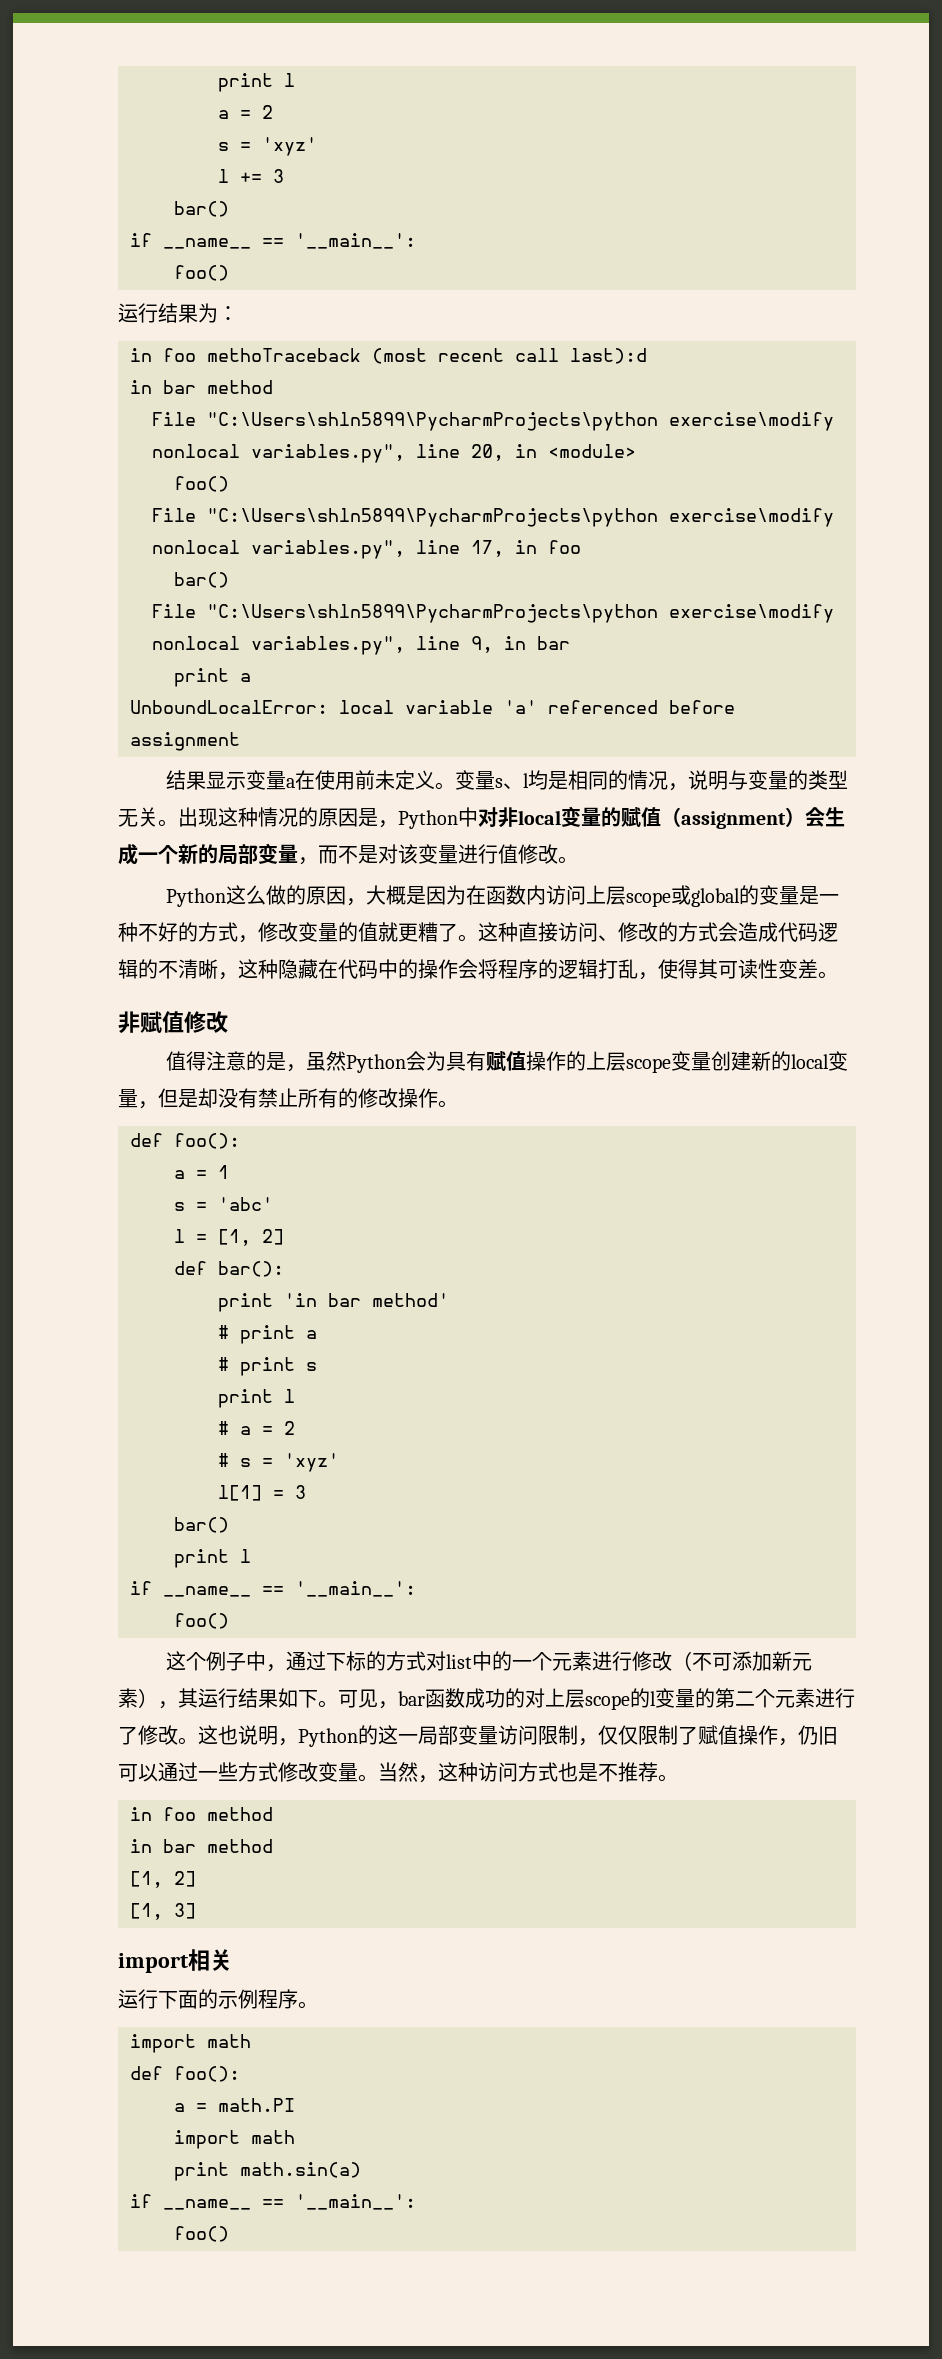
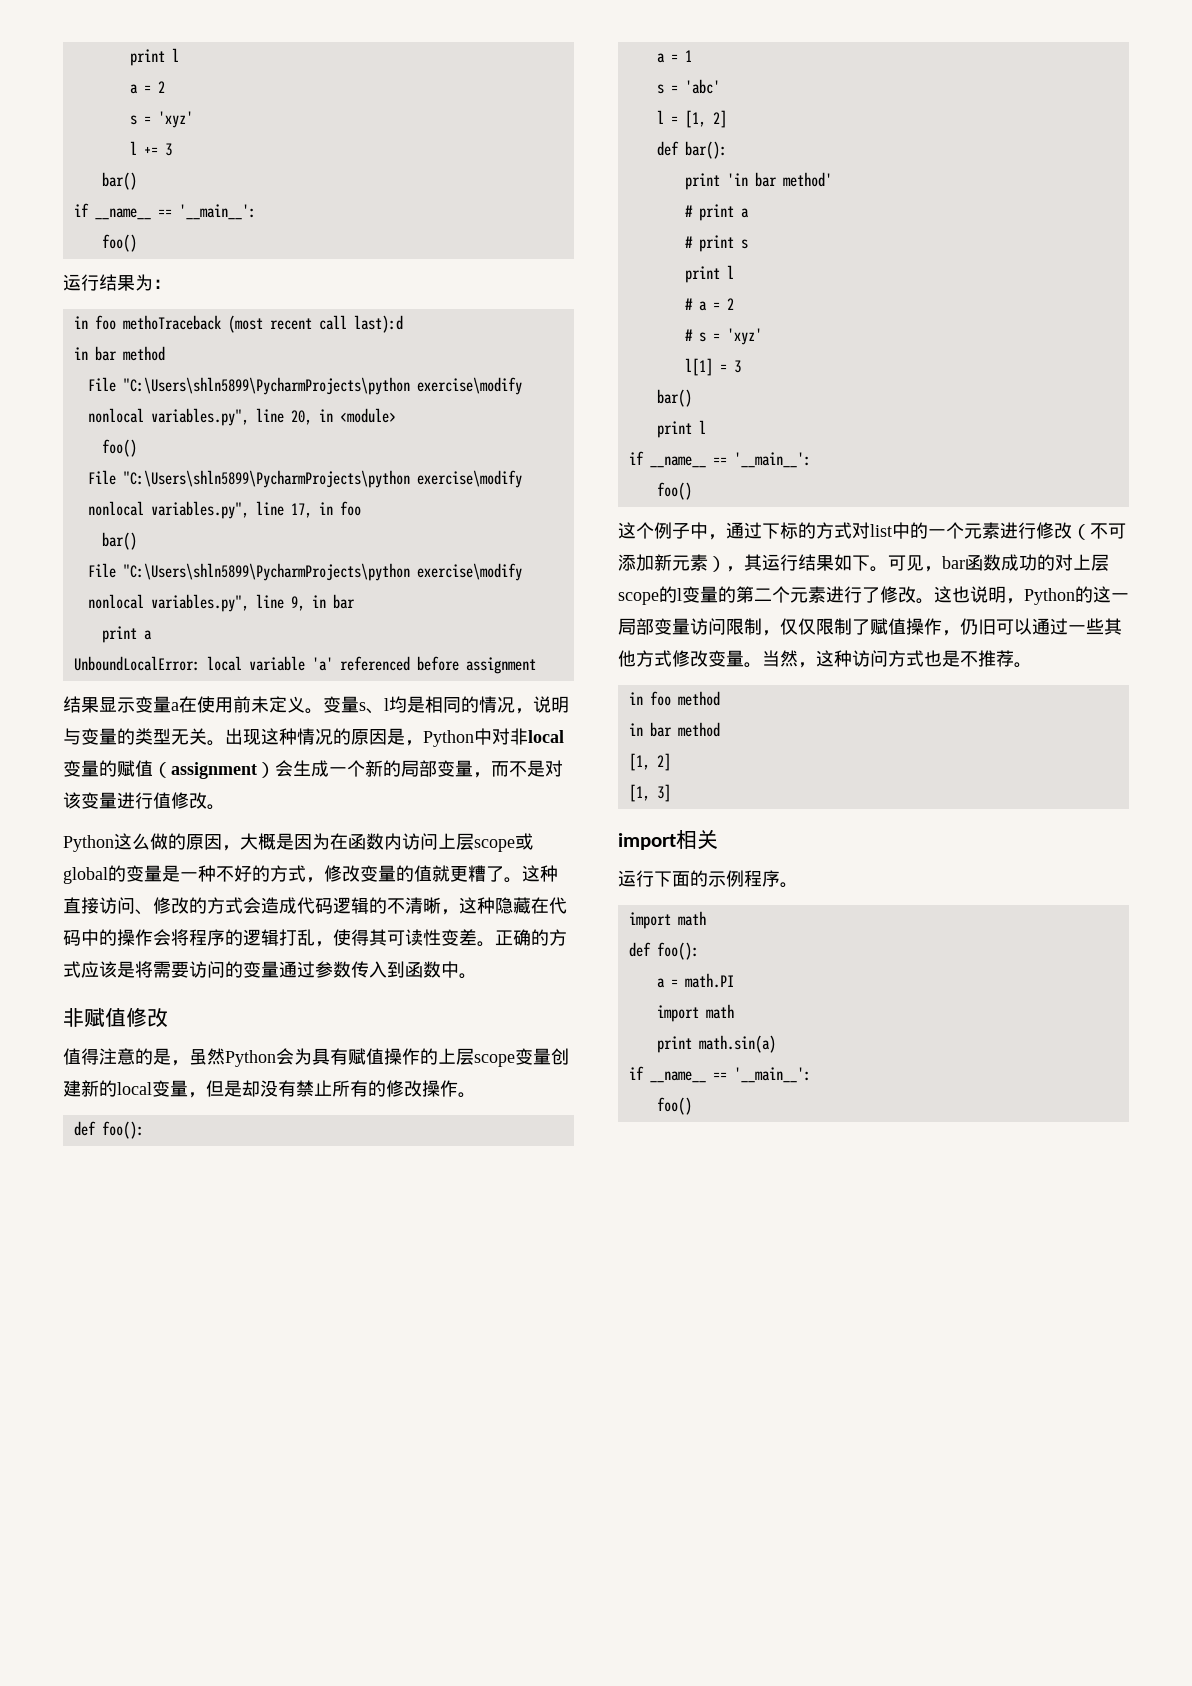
(838, 975) none -> [495,929,567,946] [63,961,477,979] 正确的方式应该是将需要访问的变量通过参数传入到函数中。
(238, 1771) none -> [1104,618,1122,635] [618,650,636,667] 其他

